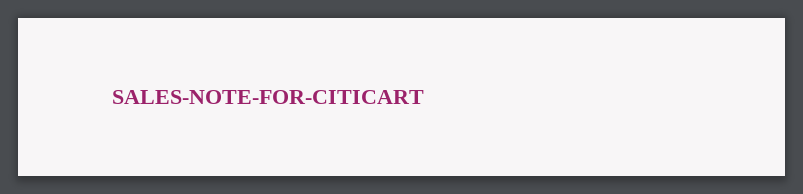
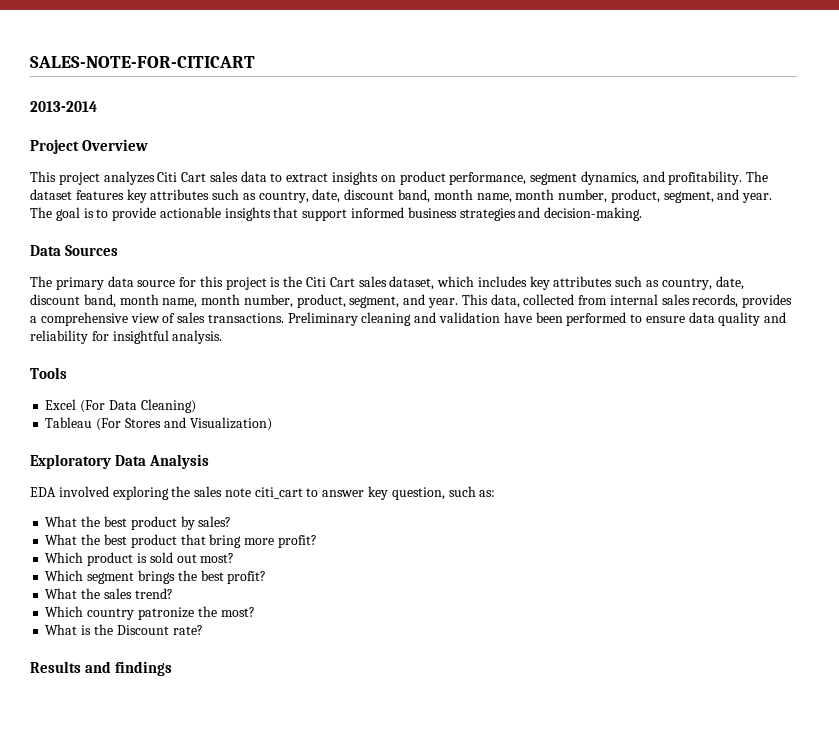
(424, 97) none -> [30,101,97,112] [30,139,149,154] [30,171,769,185] [30,189,773,203] [30,207,643,221] [30,245,119,256] [30,276,744,290] [30,294,793,308] [30,312,787,326] [30,330,223,344] [30,367,67,379] [45,399,196,413] [45,417,272,431] [30,454,210,469] [30,486,496,500] [45,516,232,530] [45,534,317,548] [45,552,235,566] [45,570,267,584] [45,588,173,599] [45,606,255,620] [45,624,203,635] [30,661,173,676] // 2013-2014 // Project Overview // This project analyzes Citi Cart sales data to extract insights on product performance, segment dynamics, and profitability. The dataset features key attributes such as country, date, discount band, month name, month number, product, segment, and year. The goal is to provide actionable insights that support informed business strategies and decision-making. // Data Sources // The primary data source for this project is the Citi Cart sales dataset, which includes key attributes such as country, date, discount band, month name, month number, product, segment, and year. This data, collected from internal sales records, provides a comprehensive view of sales transactions. Preliminary cleaning and validation have been performed to ensure data quality and reliability for insightful analysis. // Tools // Excel (For Data Cleaning) // Tableau (For Stores and Visualization) // Exploratory Data Analysis // EDA involved exploring the sales note citi_cart to answer key question, such as: // What the best product by sales? // What the best product that bring more profit? // Which product is sold out most? // Which segment brings the best profit? // What the sales trend? // Which country patronize the most? // What is the Discount rate? // Results and findings

